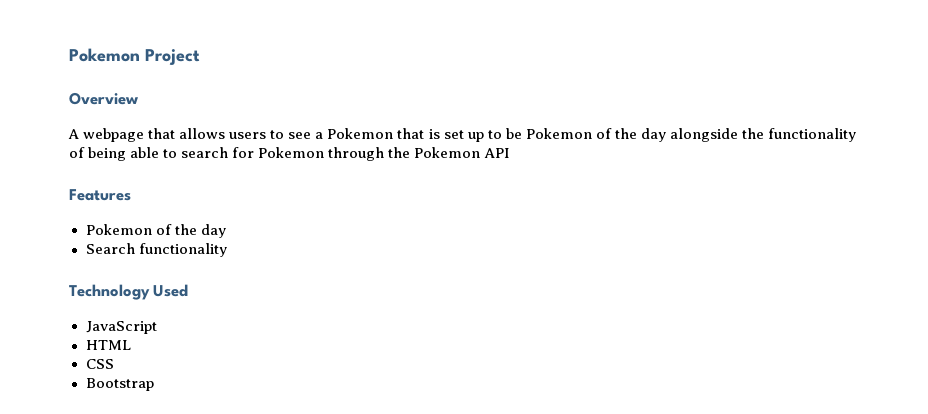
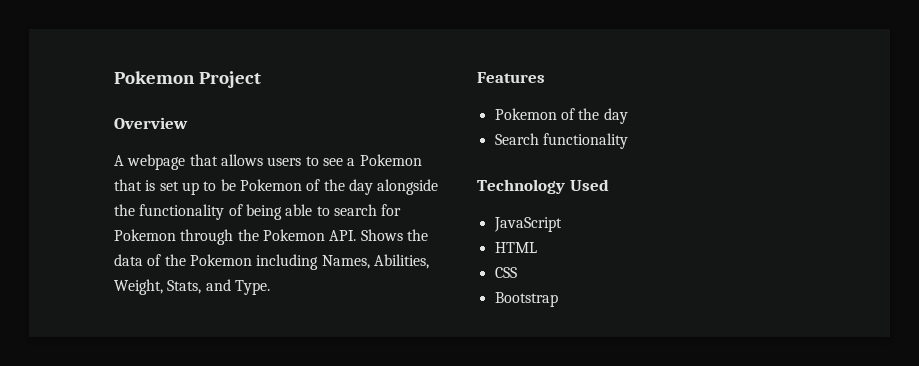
[483,148,510,158] API -> [329,229,428,241] [114,254,429,270] [114,279,270,295] API. Shows the data of the Pokemon including Names, Abilities, Weight, Stats, and Type.

